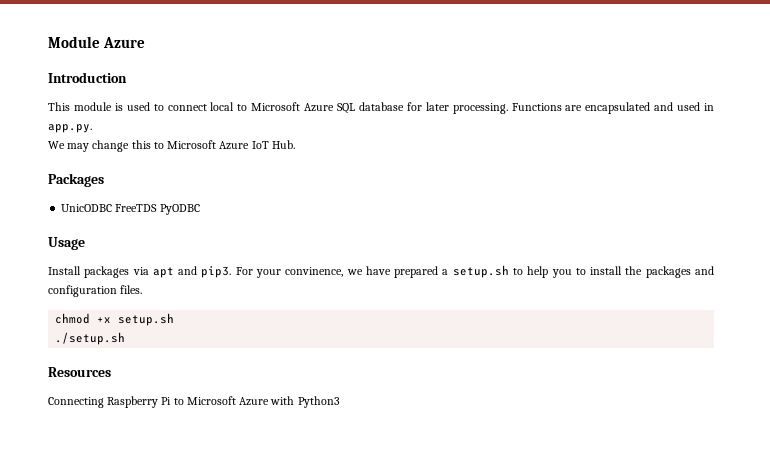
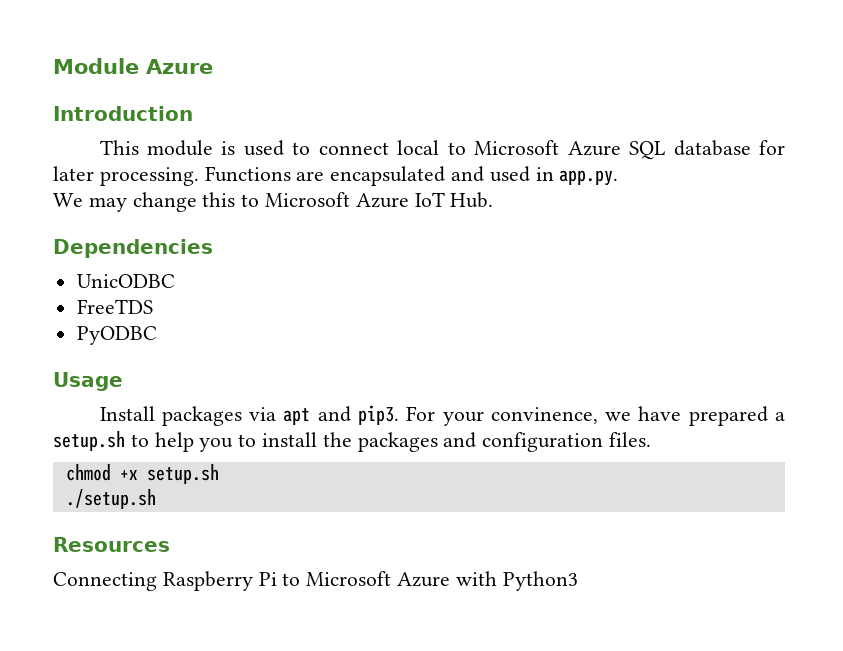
[48,173,104,187] Packages -> [53,239,213,258] Dependencies
(113, 208) none -> (175, 281) //
(158, 208) none -> (153, 306) //

